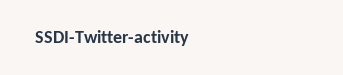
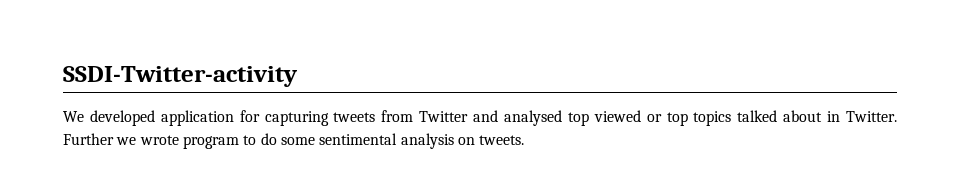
(189, 38) none -> [63,110,898,126] [63,133,525,149] // We developed application for capturing tweets from Twitter and analysed top viewed or top topics talked about in Twitter. Further we wrote program to do some sentimental analysis on tweets.

